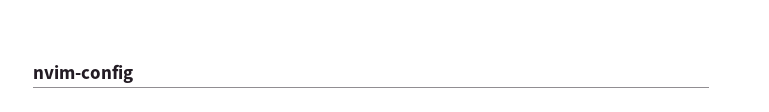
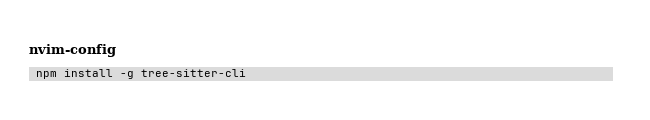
(133, 73) none -> [35,69,246,79] // npm install -g tree-sitter-cli

